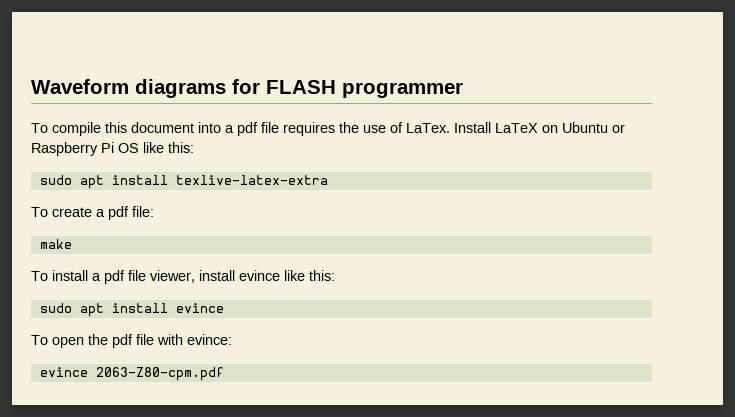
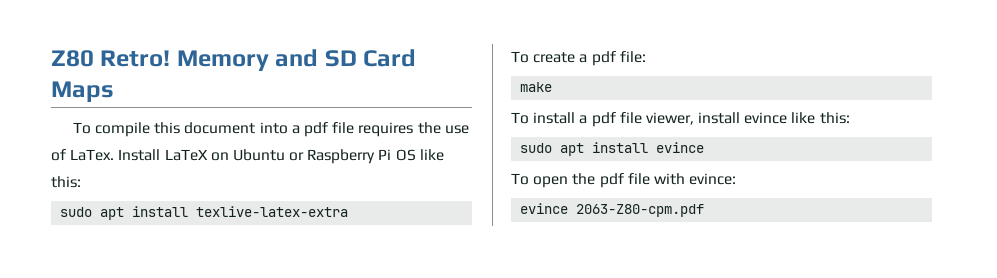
[31,79,463,98] Waveform diagrams for FLASH programmer -> [51,49,417,71] [51,81,114,102] Z80 Retro! Memory and SD Card Maps

